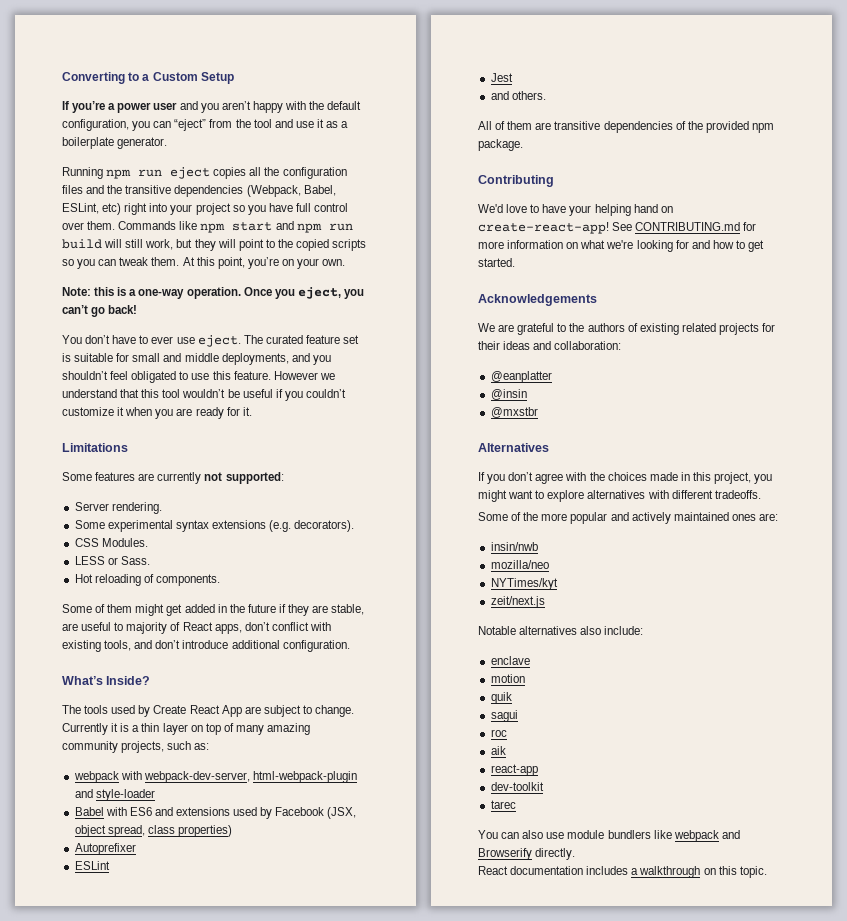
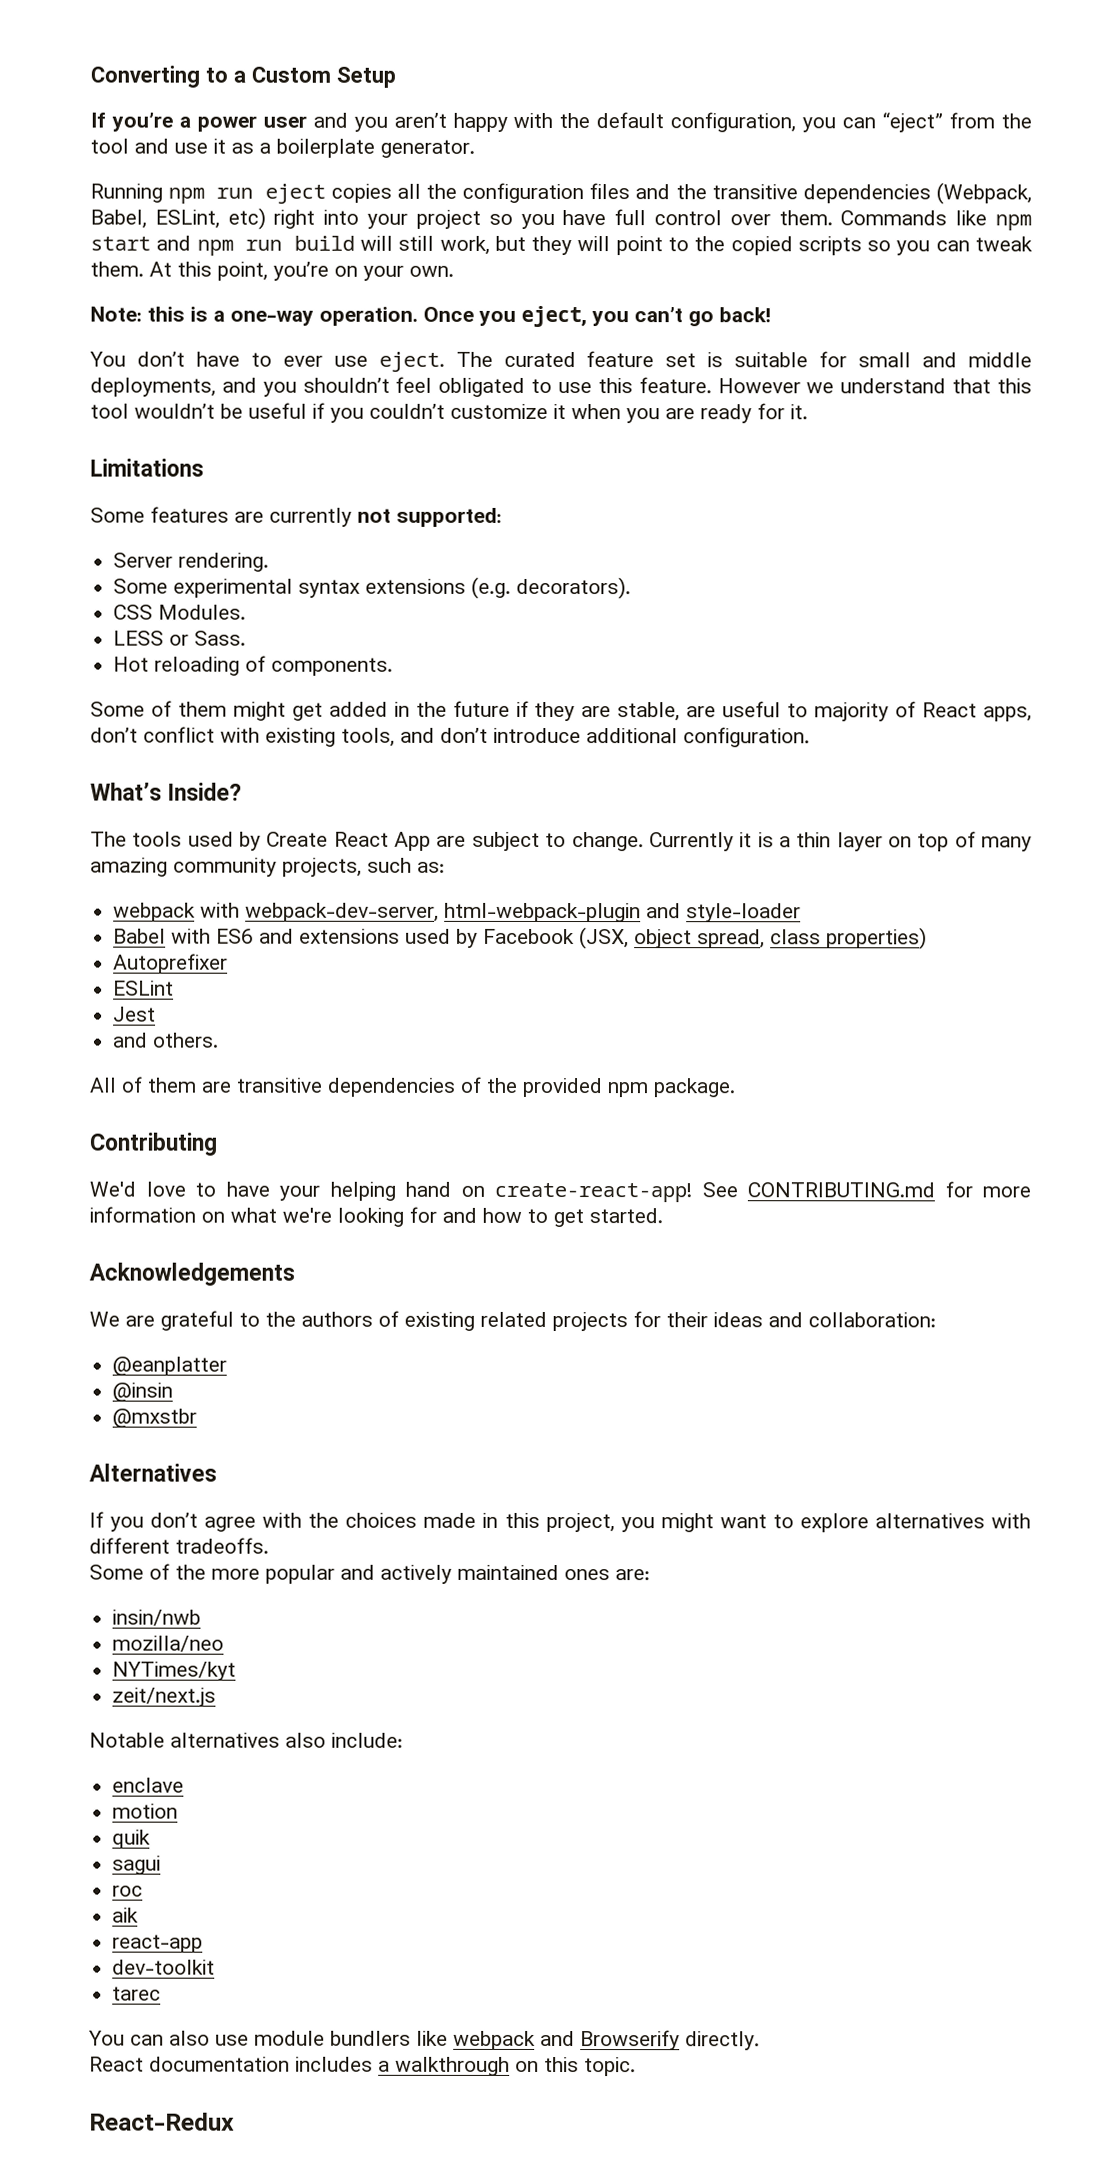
(767, 872) none -> [89,2112,235,2131] // React-Redux

